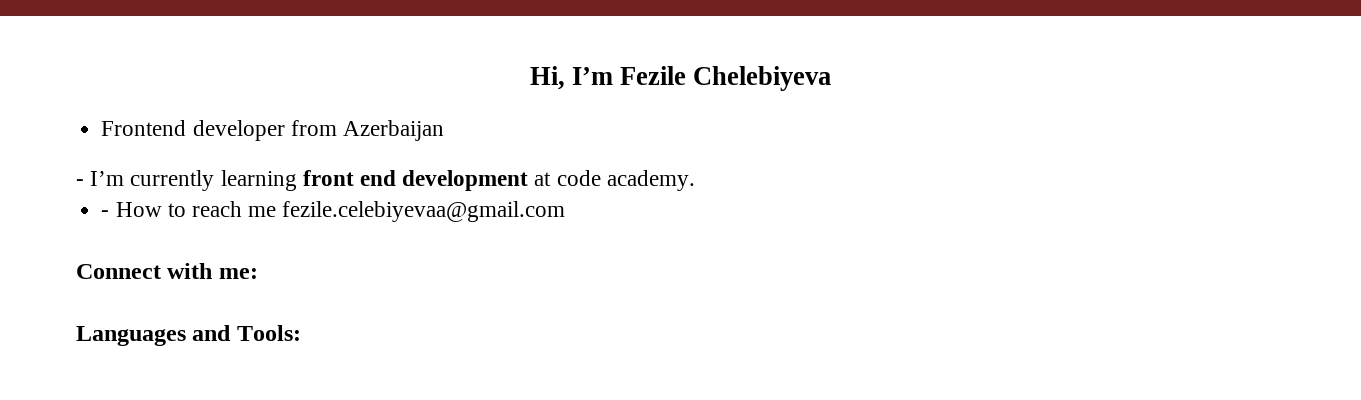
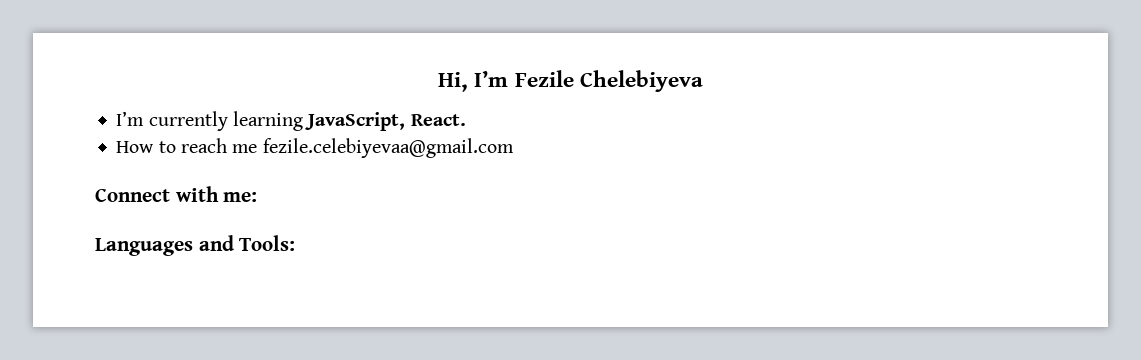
[101,120,444,141] [76,170,695,191] [101,210,110,217] Frontend developer from Azerbaijan // - I’m currently learning front end development at code academy. // - -> [116,111,466,131] I’m currently learning JavaScript, React. //

